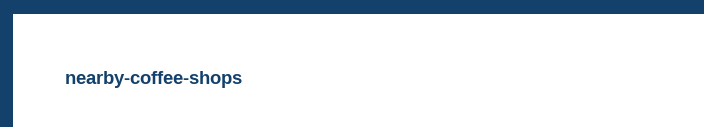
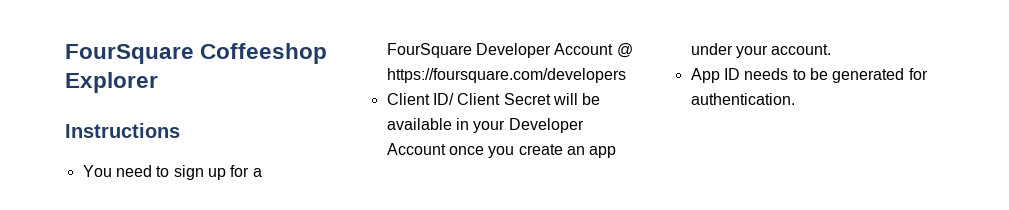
[65,71,242,88] nearby-coffee-shops -> [65,43,328,64] [65,72,158,93] [65,123,180,138] [82,165,262,180] [386,43,633,58] [386,68,626,83] [386,93,601,105] [386,118,584,133] [386,143,617,158] [690,43,832,58] [690,68,928,83] [690,93,795,105] FourSquare Coffeeshop Explorer // Instructions // You need to sign up for a FourSquare Developer Account @ https://foursquare.com/developers // Client ID/ Client Secret will be available in your Developer Account once you create an app under your account. // App ID needs to be generated for authentication.

